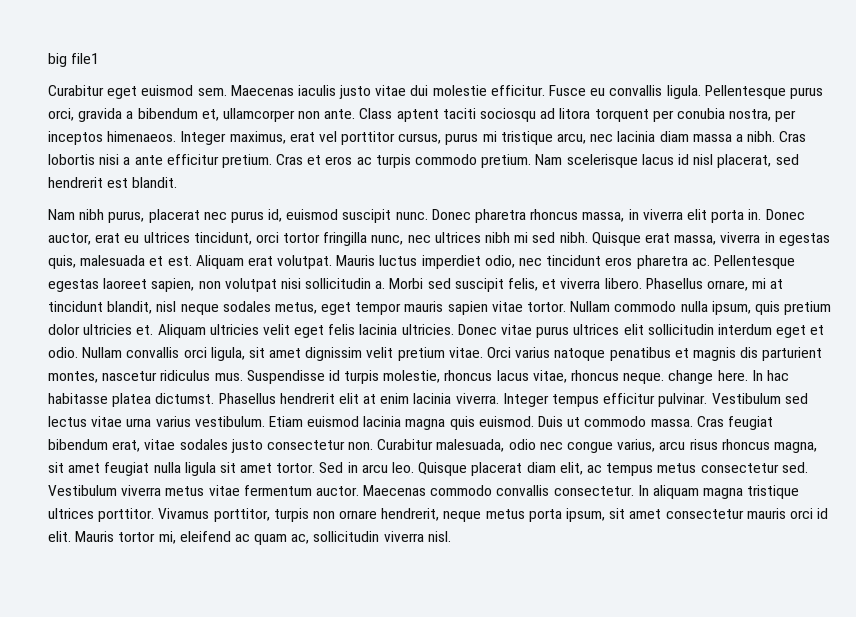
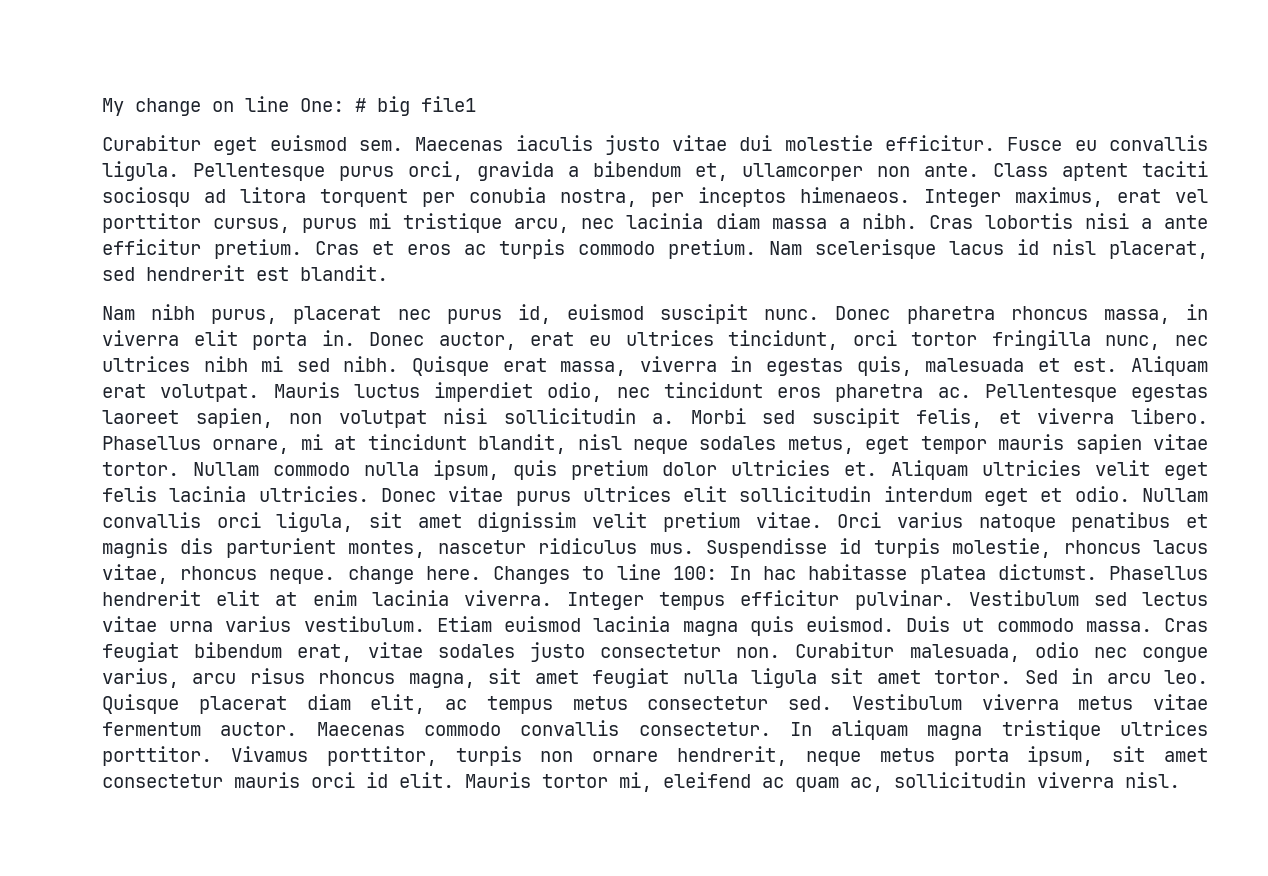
(48, 60) none -> [102,96,366,116] My change on line One: #
(748, 375) none -> [493,564,717,584] Changes to line 100:

